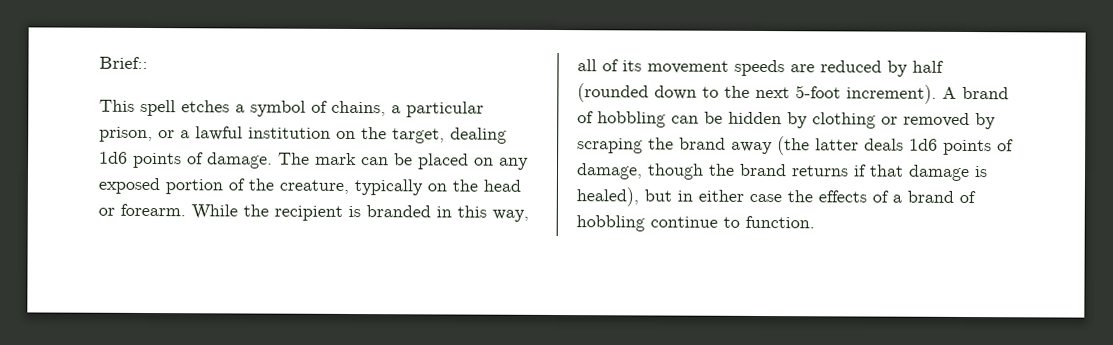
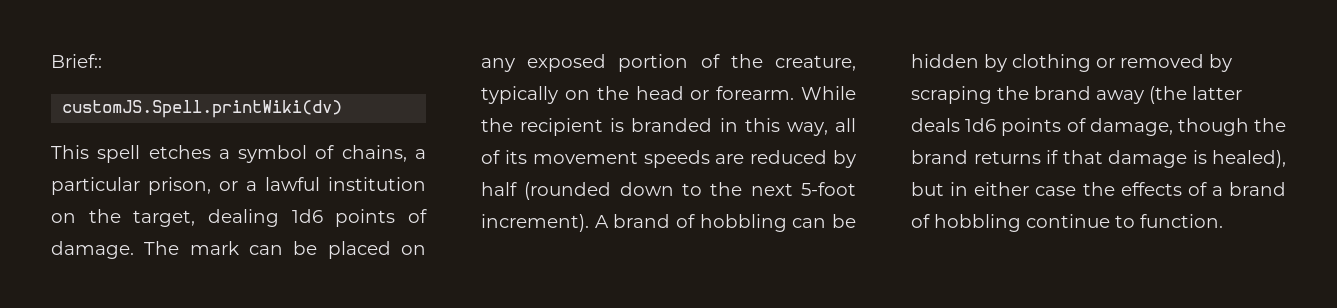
(148, 63) none -> [62,100,343,118] // customJS.Spell.printWiki(dv)

